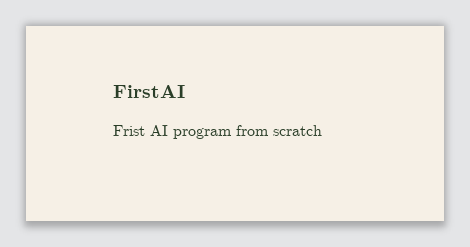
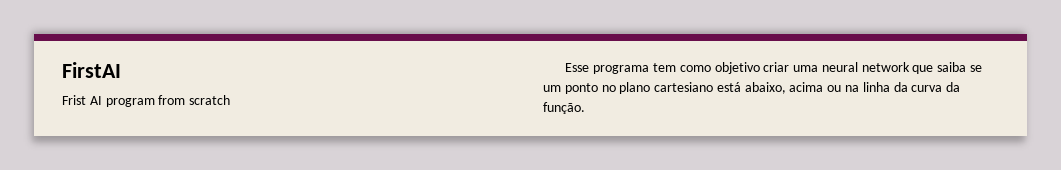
(322, 130) none -> [565,62,982,74] [543,82,961,94] [543,102,585,114] // Esse programa tem como objetivo criar uma neural network que saiba se um ponto no plano cartesiano está abaixo, acima ou na linha da curva da função.

